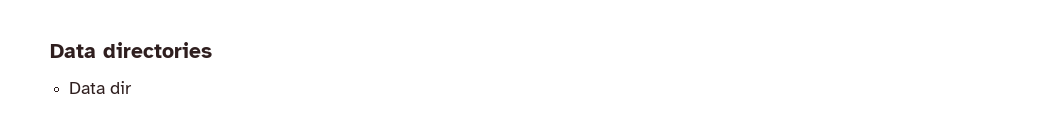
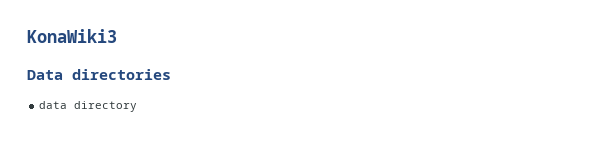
(50, 51) none -> [27,29,117,43] KonaWiki3 //
[69,81,133,94] Data dir -> [39,101,138,112] data directory

